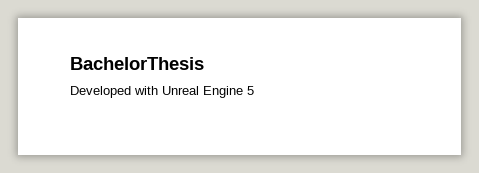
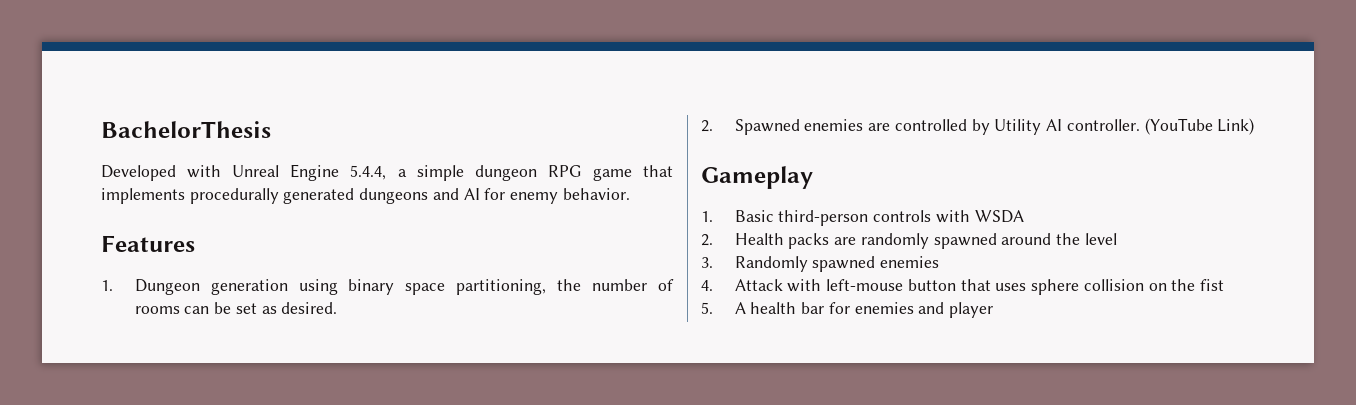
[247,86,254,95] 5 -> [350,165,674,181] [101,188,630,204] [101,235,195,252] [101,279,675,295] [134,302,338,314] [701,118,1255,135] [701,166,813,189] [701,210,1024,226] [701,233,1117,249] [701,256,940,272] [701,279,1224,295] [701,302,994,318] 5.4.4, a simple dungeon RPG game that implements procedurally generated dungeons and AI for enemy behavior. // Features // 1. Dungeon generation using binary space partitioning, the number of rooms can be set as desired. // 2. Spawned enemies are controlled by Utility AI controller. (YouTube Link) // Gameplay // 1. Basic third-person controls with WSDA // 2. Health packs are randomly spawned around the level // 3. Randomly spawned enemies // 4. Attack with left-mouse button that uses sphere collision on the fist // 5. A health bar for enemies and player

